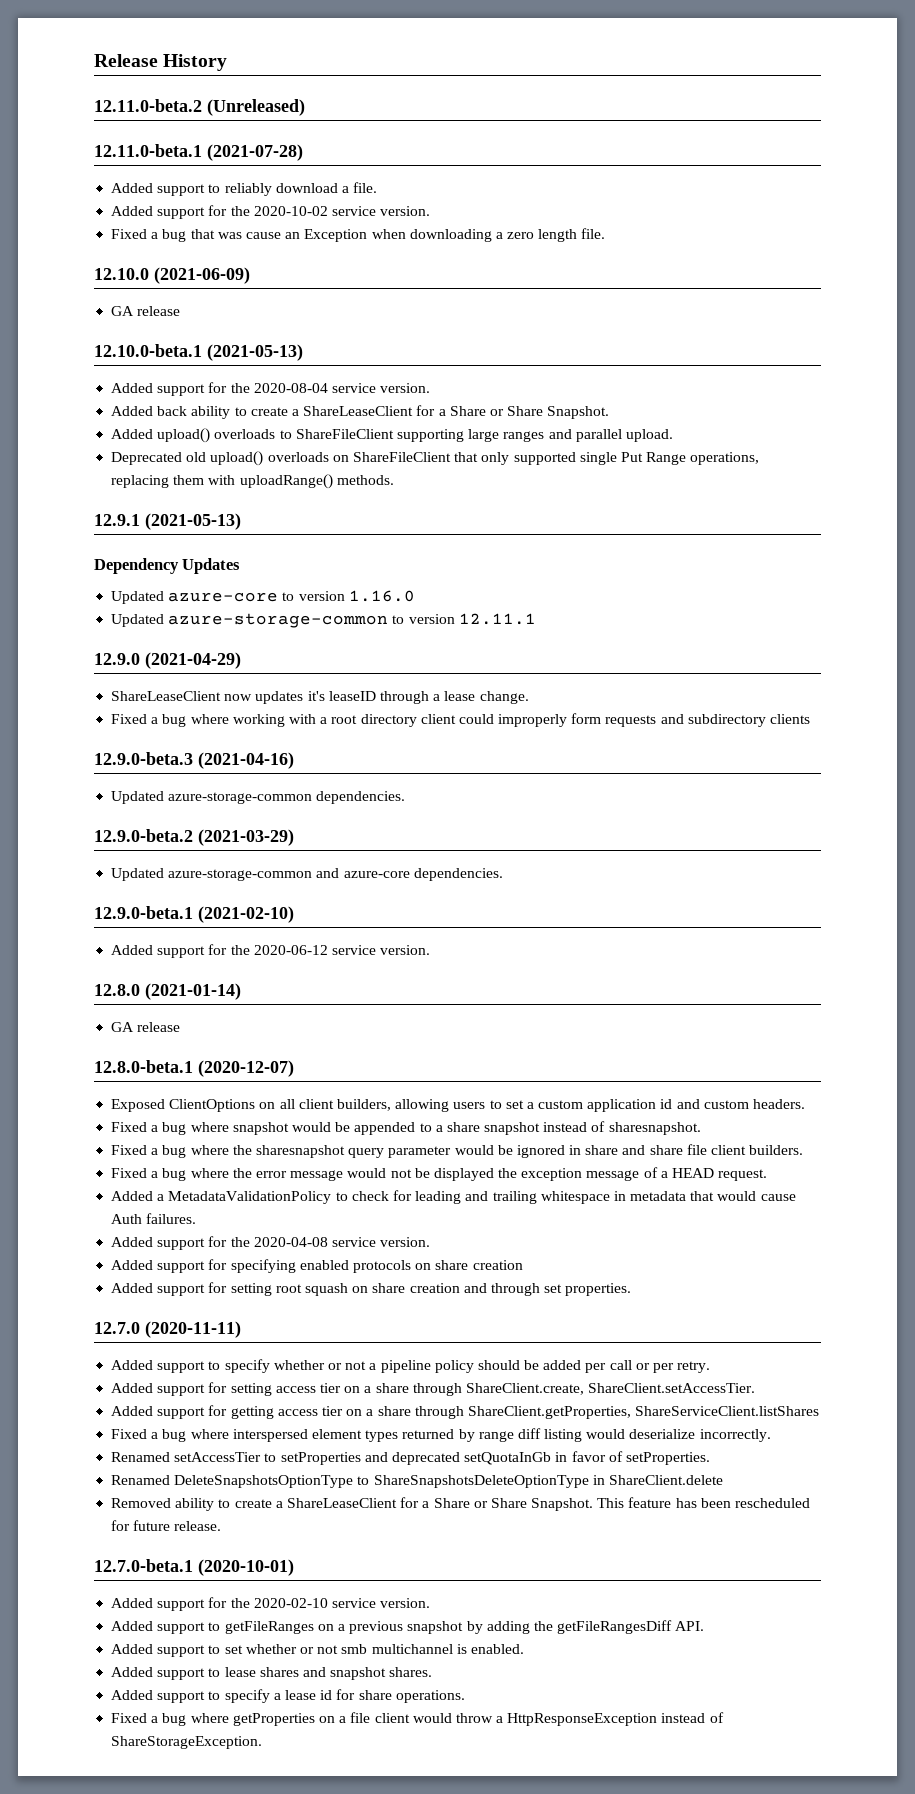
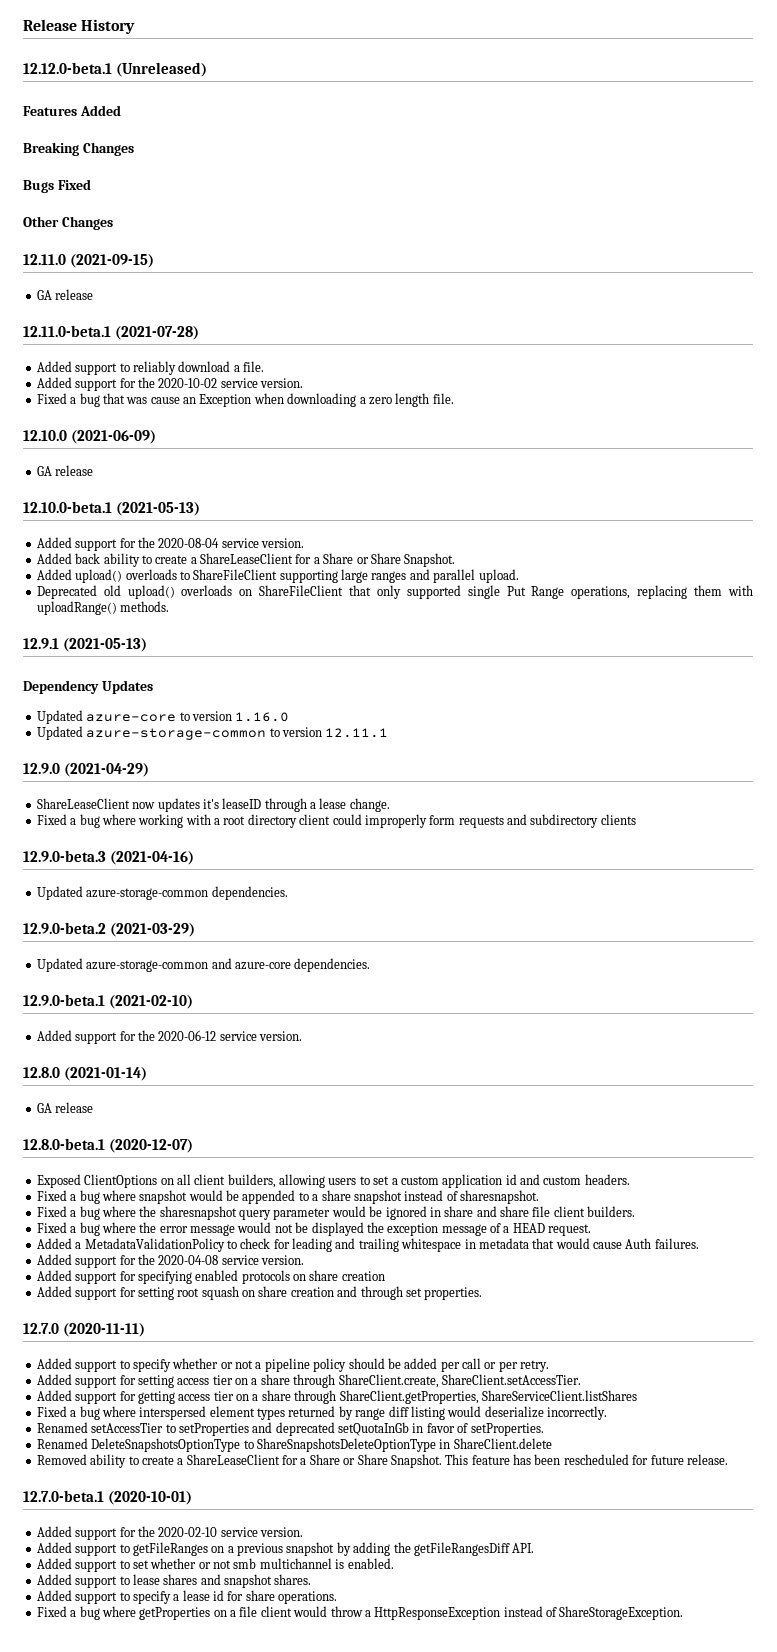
[94,99,202,112] 12.11.0-beta.2 -> [23,62,112,74] 12.12.0-beta.1
(305, 107) none -> [23,105,121,116] [23,142,134,156] [23,179,91,193] [23,216,113,230] [23,254,154,268] [36,289,94,300] // Features Added // Breaking Changes // Bugs Fixed // Other Changes // 12.11.0 (2021-09-15) // GA release

